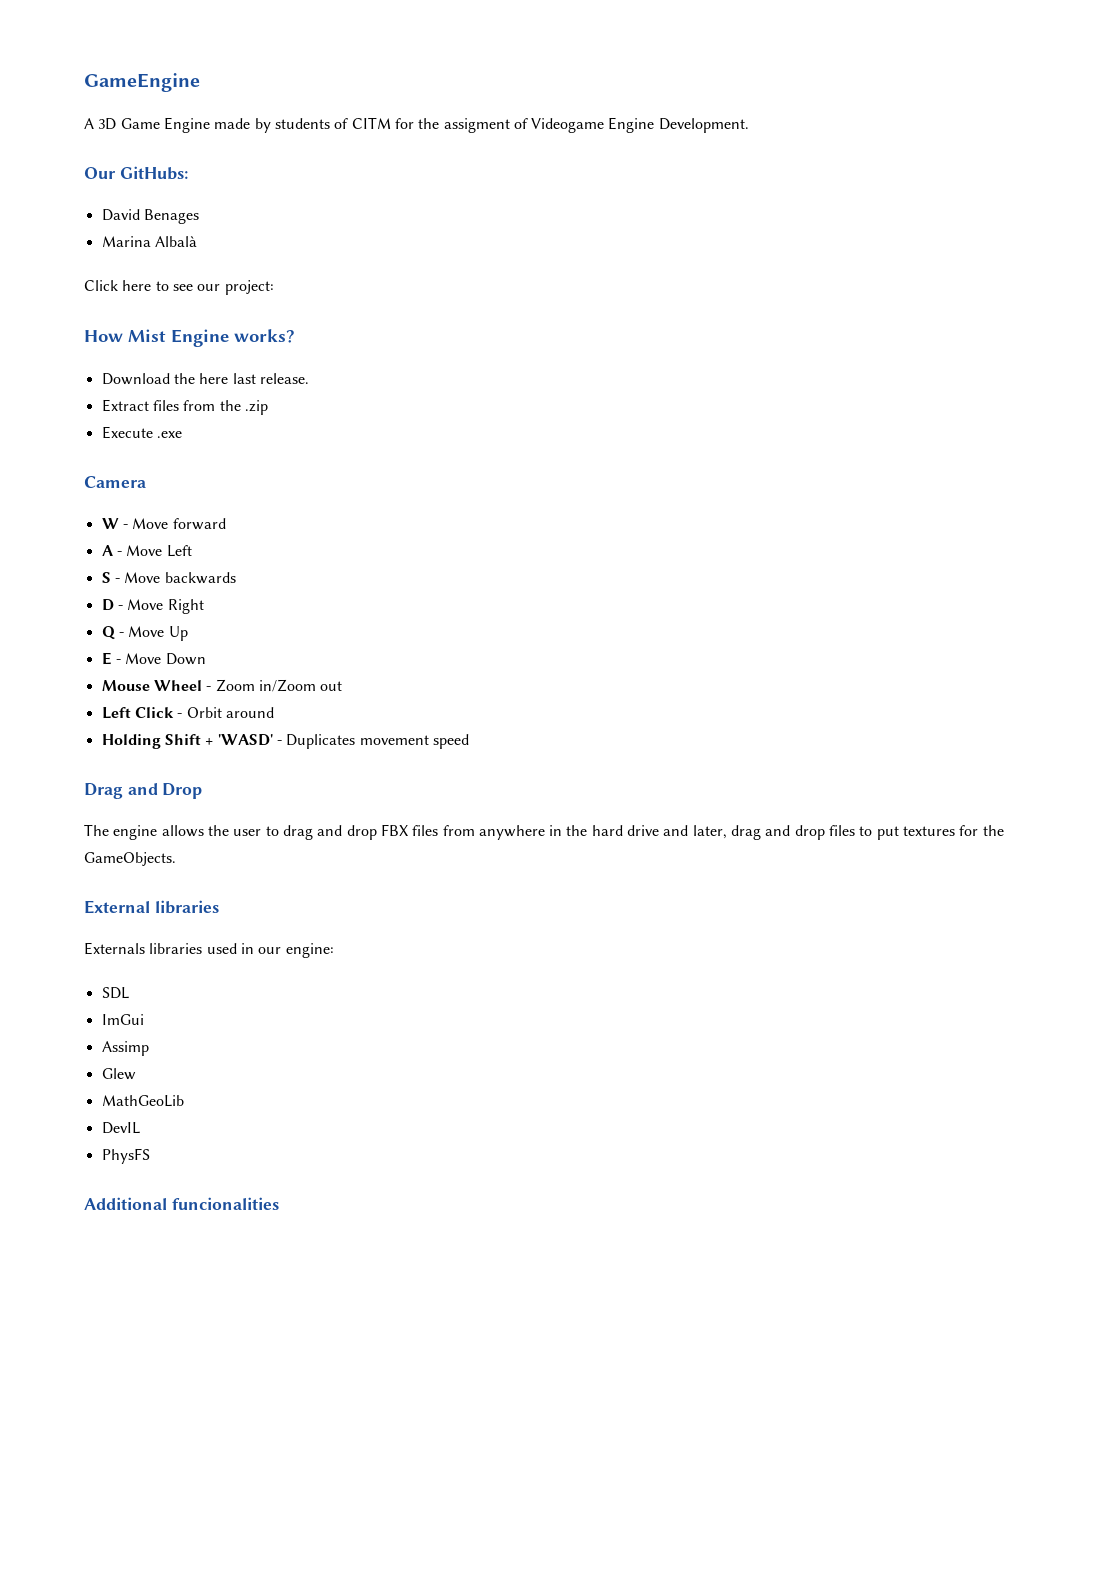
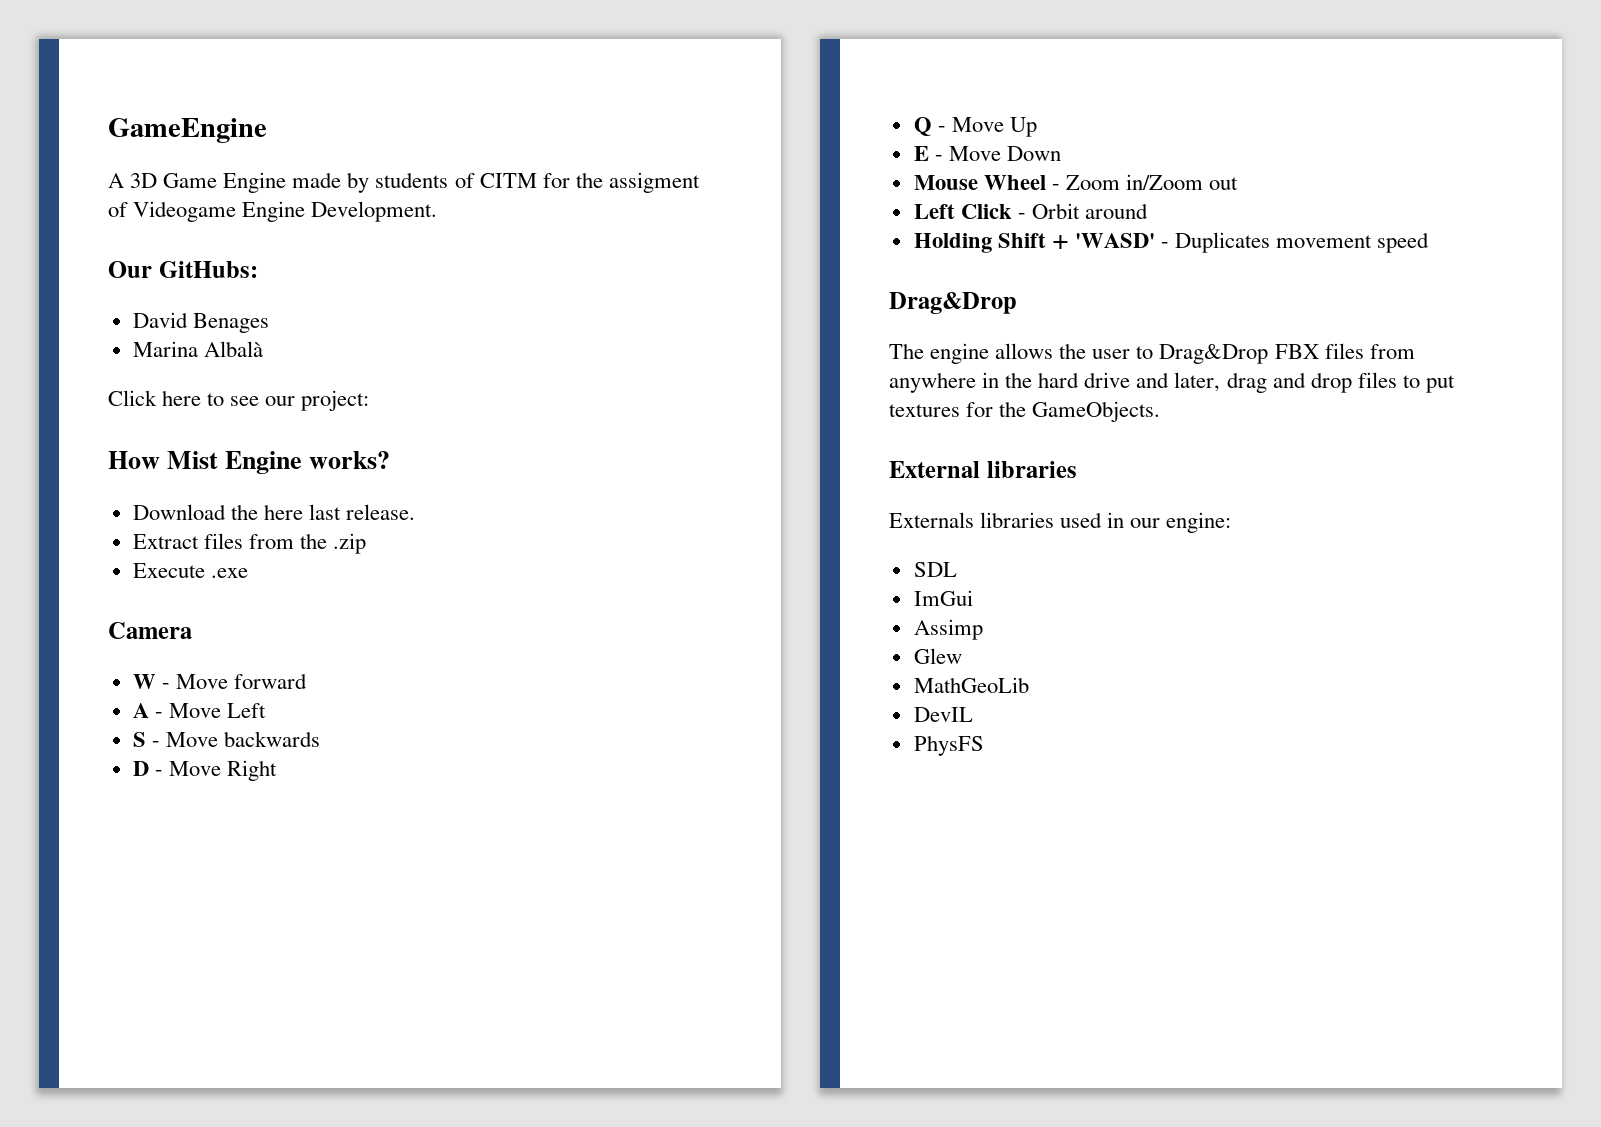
[84,783,203,799] Drag and Drop -> [889,292,1017,314] Drag&Drop
[282,825,377,840] drag and drop -> [1159,344,1269,364] Drag&Drop
[84,1197,279,1210] // Additional funcionalities -> (984, 745) none

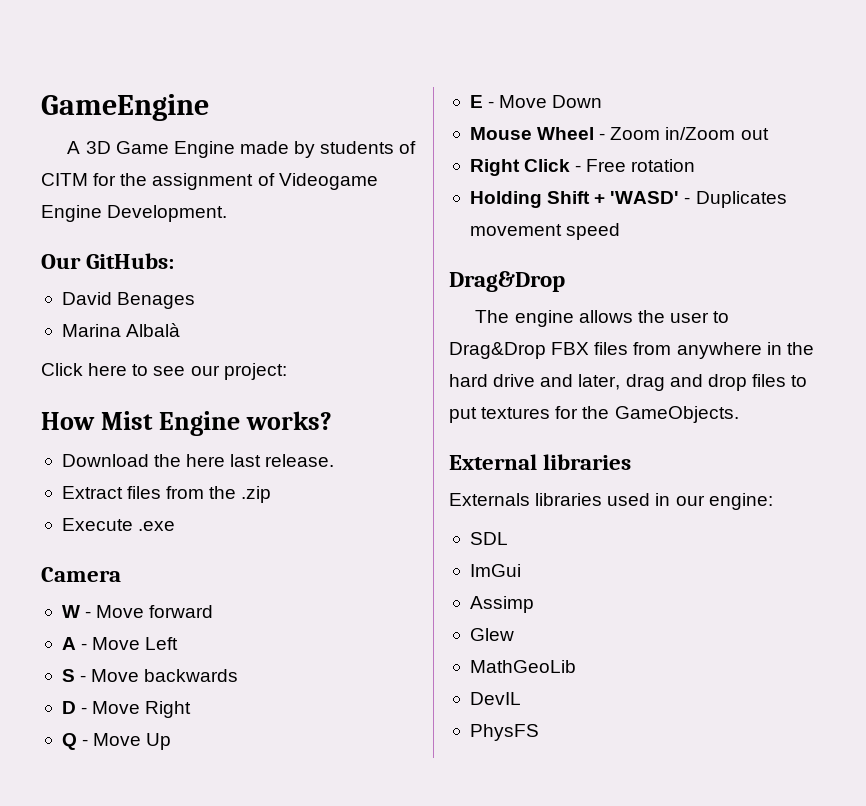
[608,172,700,193] assigment -> [152,173,254,190] assignment
[913,204,955,219] Left -> [469,159,520,176] Right
[1031,203,1149,219] Orbit around -> [586,159,696,172] Free rotation

